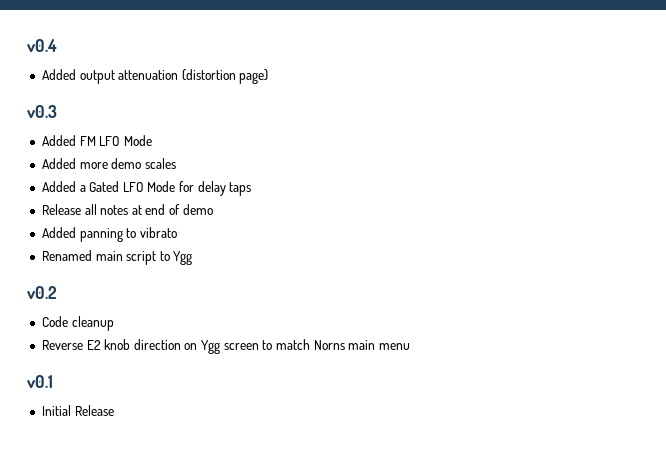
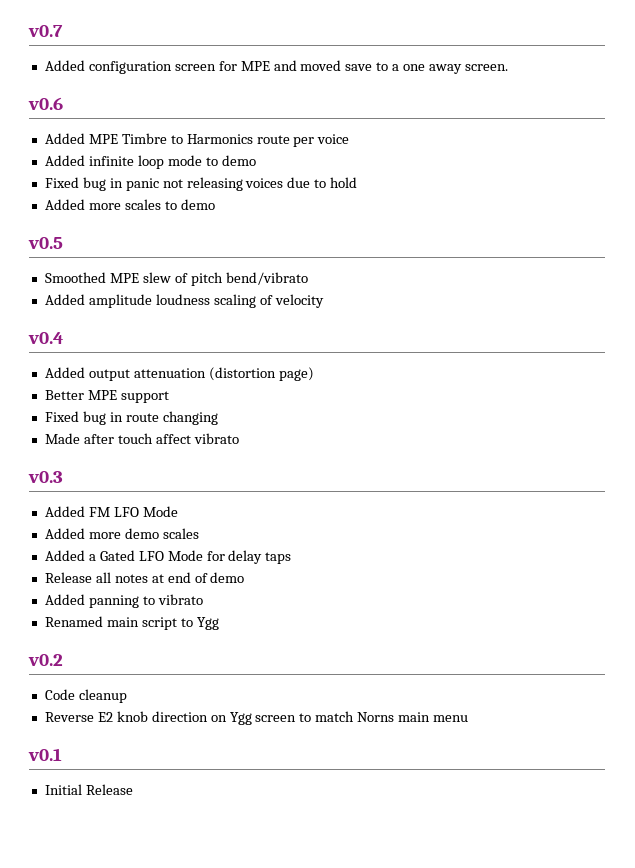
(27, 45) none -> [28,25,63,37] [44,60,508,74] [28,97,63,110] [44,133,350,147] [44,155,256,169] [44,177,358,191] [44,199,215,210] [28,237,63,249] [44,272,308,286] [44,294,324,308] v0.7 // Added configuration screen for MPE and moved save to a one away screen. // v0.6 // Added MPE Timbre to Harmonics route per voice // Added infinite loop mode to demo // Fixed bug in panic not releasing voices due to hold // Added more scales to demo // v0.5 // Smoothed MPE slew of pitch bend/vibrato // Added amplitude loudness scaling of velocity //
(269, 76) none -> [44,390,169,403] [44,411,218,425] [44,433,239,444] // Better MPE support // Fixed bug in route changing // Made after touch affect vibrato

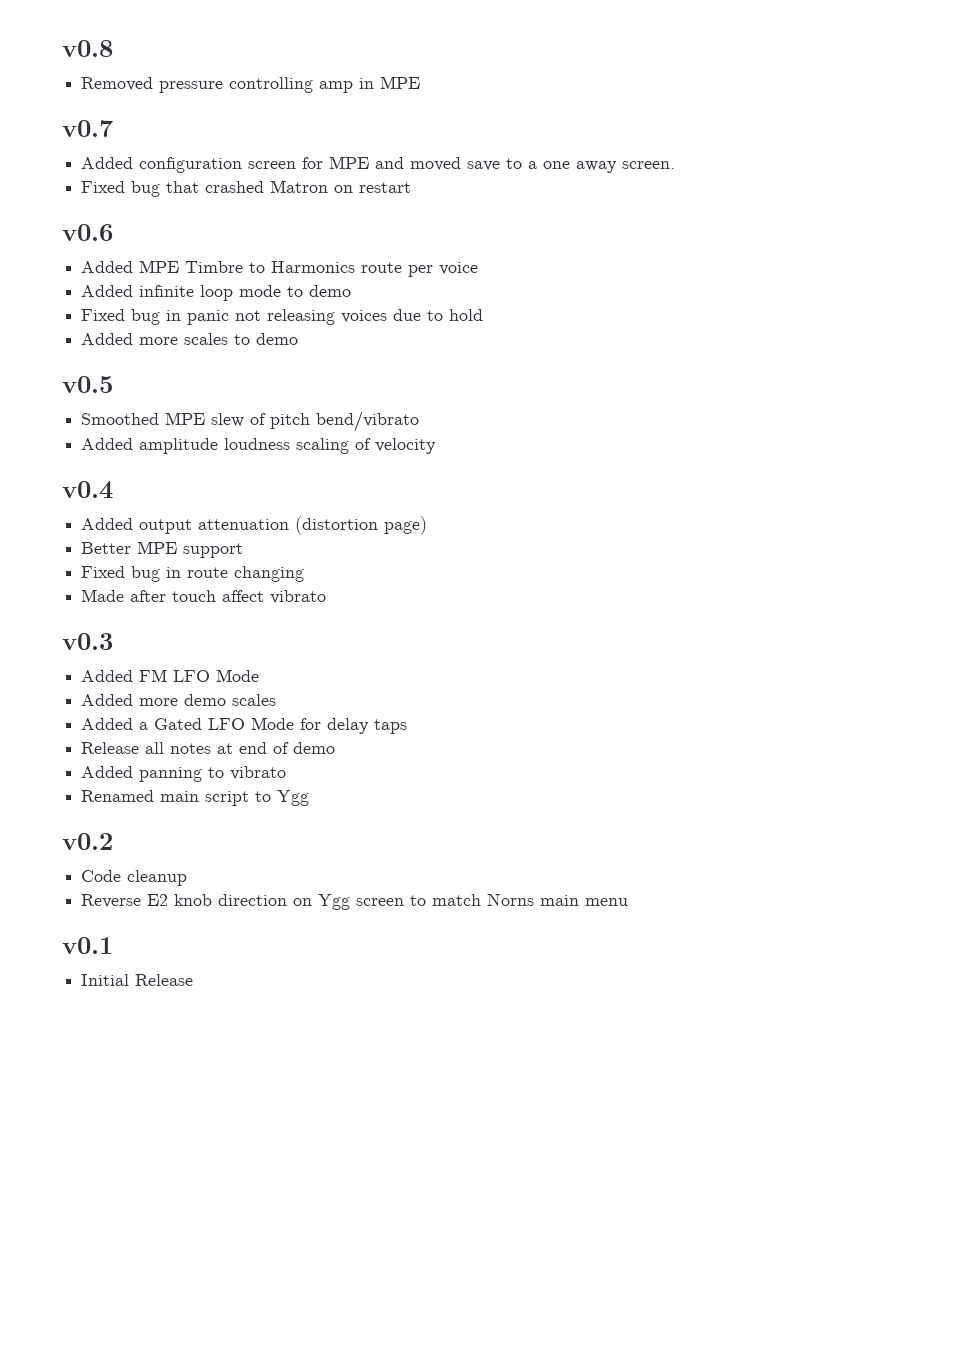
(28, 31) none -> [62,40,113,57] [81,76,421,93] v0.8 // Removed pressure controlling amp in MPE //
(508, 67) none -> [81,180,412,197] // Fixed bug that crashed Matron on restart

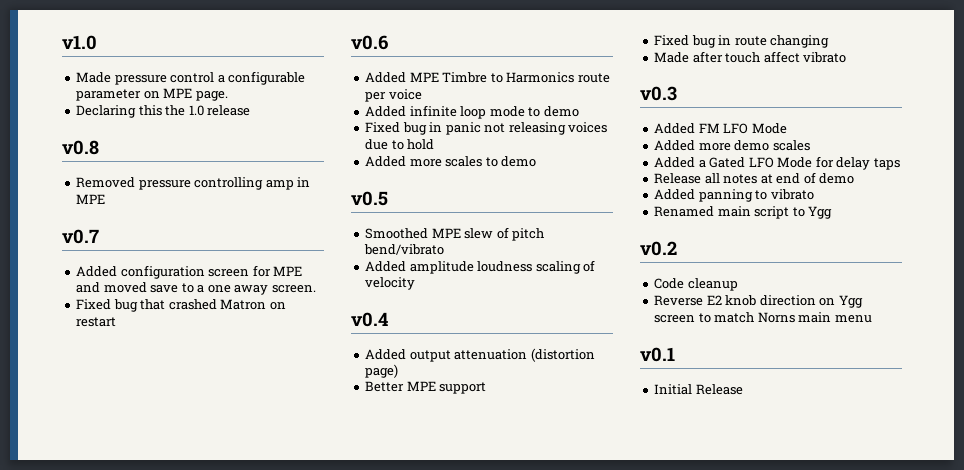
(62, 48) none -> [62,35,97,50] [76,71,306,85] [76,88,228,101] [76,105,251,118] v1.0 // Made pressure control a configurable parameter on MPE page. // Declaring this the 1.0 release //

